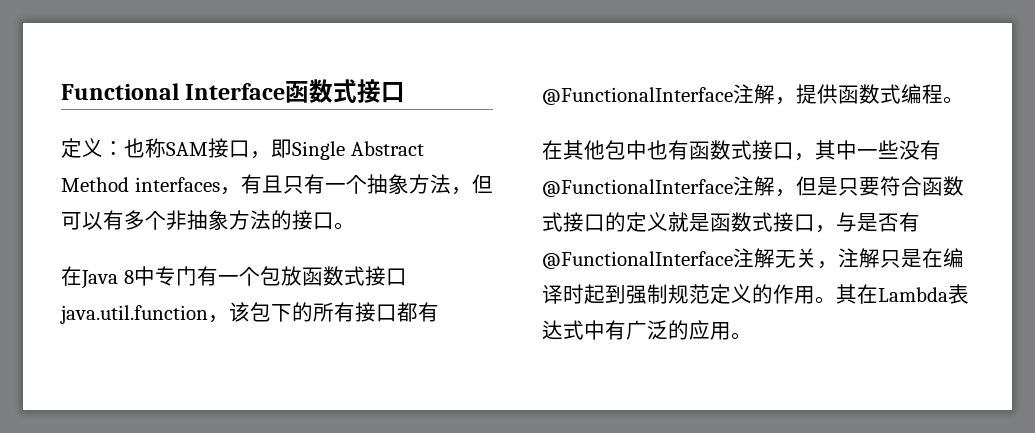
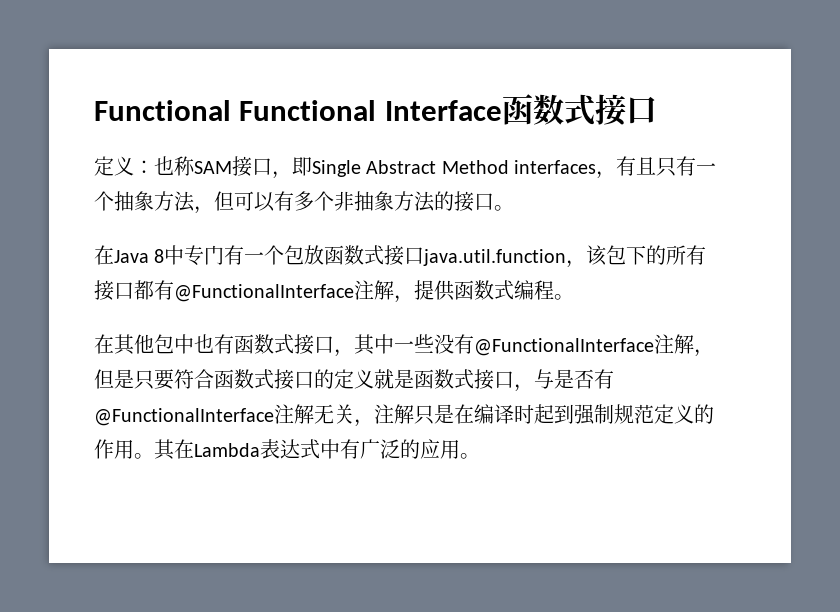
[61,83,179,100] Functional -> [94,100,377,121] Functional Functional

